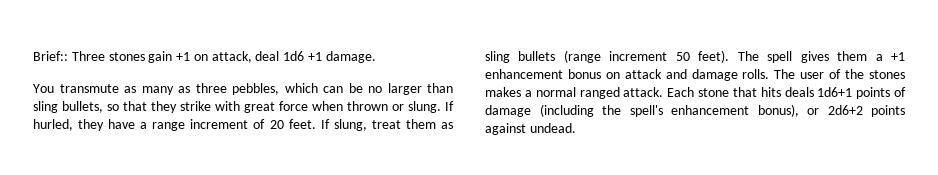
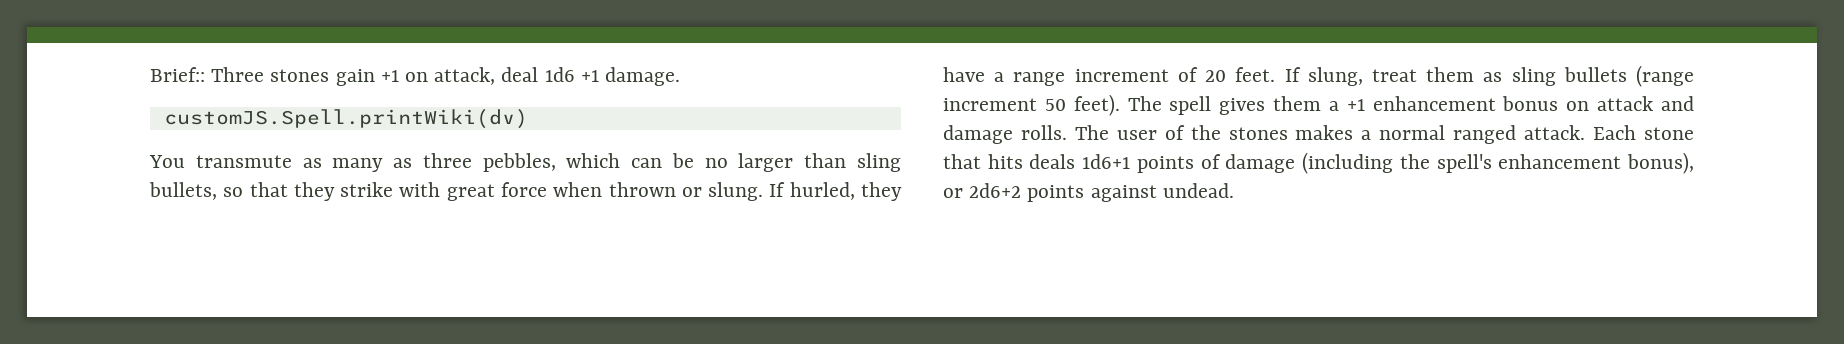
(376, 57) none -> [163,109,528,129] // customJS.Spell.printWiki(dv)

